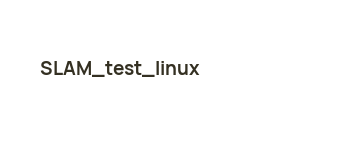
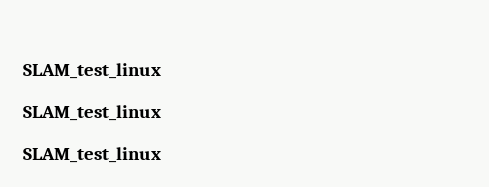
[40,61,200,77] SLAM_test_linux -> [23,63,161,79] [23,105,161,121] [23,147,161,163] SLAM_test_linux // SLAM_test_linux // SLAM_test_linux

